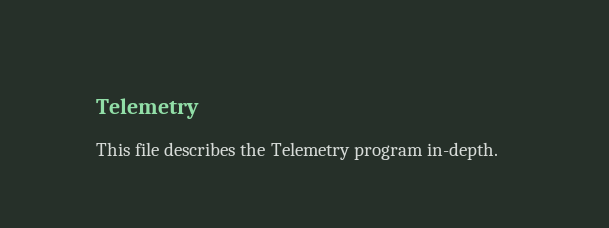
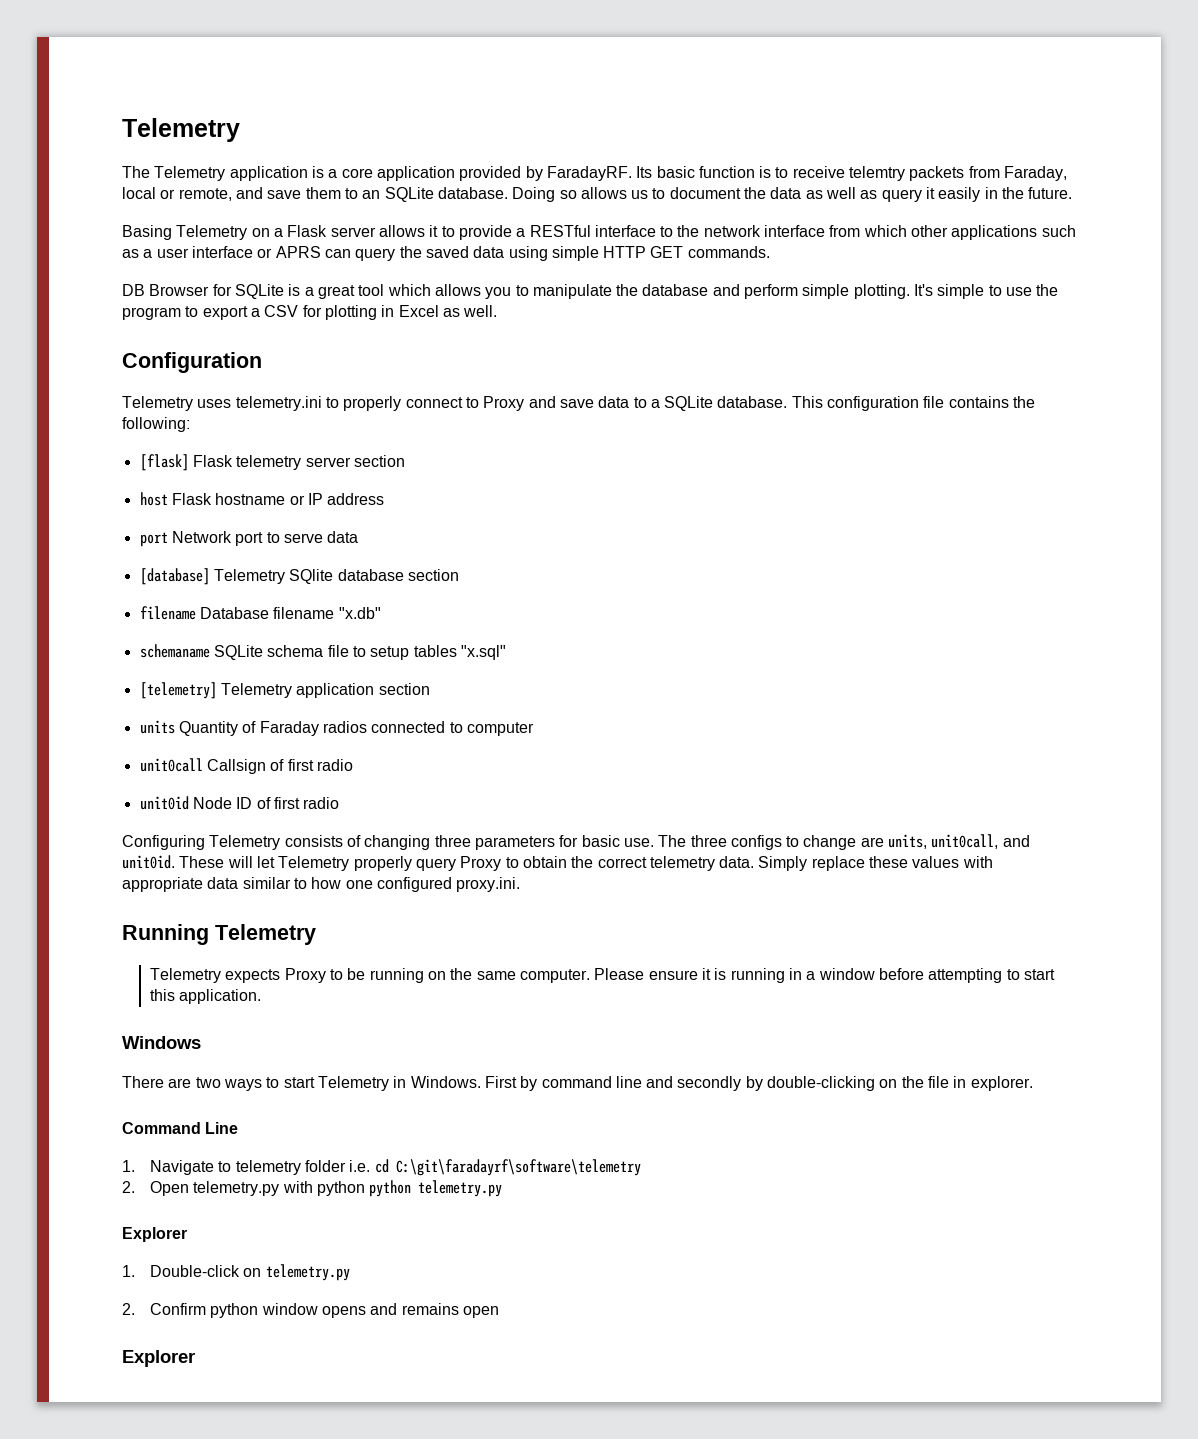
[96,98,199,119] [96,142,498,160] Telemetry // This file describes the Telemetry program in-depth. -> [122,118,240,142] [122,166,1068,181] [122,187,1073,202] [122,225,1076,240] [122,246,770,261] [122,284,1059,299] [122,305,498,320] [122,352,262,373] [122,396,1036,411] [122,417,190,432] [139,454,405,471] [139,492,385,506] [139,531,359,547] [139,568,459,585] [139,606,381,620] [139,644,506,660] [139,682,430,699] [139,720,534,736] [139,758,353,774] [139,796,340,810] [122,834,1030,850] [122,855,993,871] [122,877,521,892] [122,924,316,945] [150,968,1055,983] [150,989,262,1004] [122,1036,201,1049] [122,1076,1033,1091] [122,1122,239,1134] [122,1159,641,1176] [122,1180,503,1197] [122,1227,187,1242] [122,1264,350,1281] [122,1303,500,1318] [122,1350,195,1367] Telemetry // The Telemetry application is a core application provided by FaradayRF. Its basic function is to receive telemtry packets from Faraday, local or remote, and save them to an SQLite database. Doing so allows us to document the data as well as query it easily in the future. // Basing Telemetry on a Flask server allows it to provide a RESTful interface to the network interface from which other applications such as a user interface or APRS can query the saved data using simple HTTP GET commands. // DB Browser for SQLite is a great tool which allows you to manipulate the database and perform simple plotting. It's simple to use the program to export a CSV for plotting in Excel as well. // Configuration // Telemetry uses telemetry.ini to properly connect to Proxy and save data to a SQLite database. This configuration file contains the following: // [flask] Flask telemetry server section // host Flask hostname or IP address // port Network port to serve data // [database] Telemetry SQlite database section // filename Database filename "x.db" // schemaname SQLite schema file to setup tables "x.sql" // [telemetry] Telemetry application section // units Quantity of Faraday radios connected to computer // unit0call Callsign of first radio // unit0id Node ID of first radio // Configuring Telemetry consists of changing three parameters for basic use. The three configs to change are units, unit0call, and unit0id. These will let Telemetry properly query Proxy to obtain the correct telemetry data. Simply replace these values with appropriate data similar to how one configured proxy.ini. // Running Telemetry // Telemetry expects Proxy to be running on the same computer. Please ensure it is running in a window before attempting to start this application. // Windows // There are two ways to start Telemetry in Windows. First by command line and secondly by double-clicking on the file in explorer. // Command Line // 1. Navigate to telemetry folder i.e. cd C:\git\faradayrf\software\telemetry // 2. Open telemetry.py with python python telemetry.py // Explorer // 1. Double-click on telemetry.py // 2. Confirm python window opens and remains open // Explorer

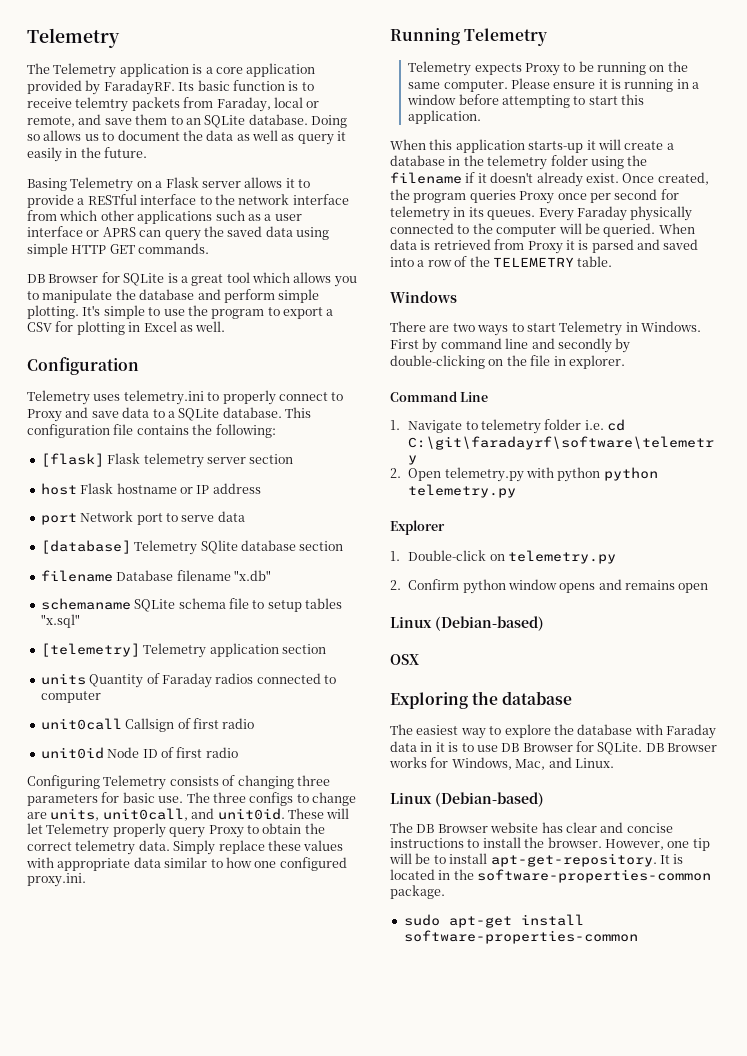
(262, 996) none -> [390,139,674,153] [390,155,648,170] [390,172,709,187] [390,189,679,204] [390,206,693,221] [390,223,695,237] [390,239,699,254] [390,256,613,267] // When this application starts-up it will create a database in the telemetry folder using the filename if it doesn't already exist. Once created, the program queries Proxy once per second for telemetry in its queues. Every Faraday physically connected to the computer will be queried. When data is retrieved from Proxy it is parsed and saved into a row of the TELEMETRY table.
[122,1350,195,1367] Explorer -> [390,616,544,631] [390,654,419,665] [390,691,573,709] [390,724,716,739] [390,741,718,755] [389,757,614,770] [390,792,544,807] [390,822,673,833] [390,837,710,851] [389,853,684,867] [390,869,712,883] [390,885,445,899] [403,914,584,928] [403,930,638,944] Linux (Debian-based) // OSX // Exploring the database // The easiest way to explore the database with Faraday data in it is to use DB Browser for SQLite. DB Browser works for Windows, Mac, and Linux. // Linux (Debian-based) // The DB Browser website has clear and concise instructions to install the browser. However, one tip will be to install apt-get-repository. It is located in the software-properties-common package. // sudo apt-get install software-properties-common

